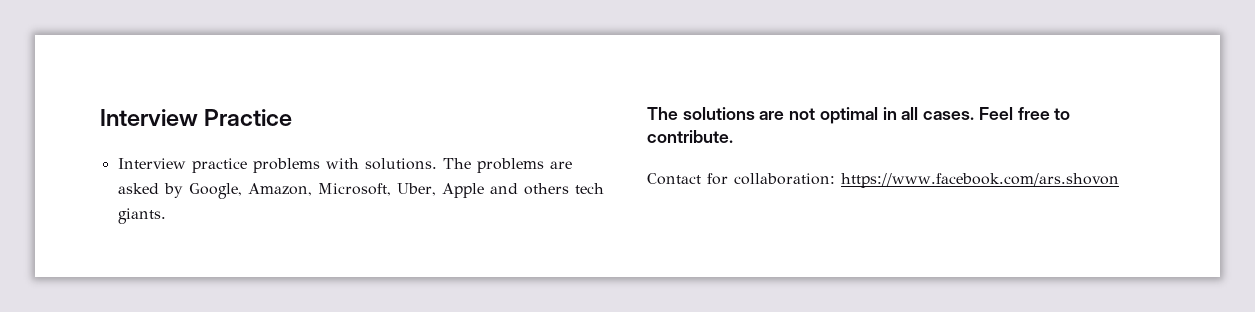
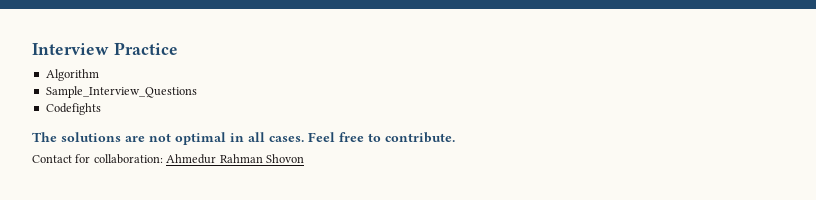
[117,158,572,173] [117,183,604,199] [117,208,166,224] Interview practice problems with solutions. The problems are asked by Google, Amazon, Microsoft, Uber, Apple and others tech giants. -> [45,69,99,81] [45,86,197,98] [45,103,101,115] Algorithm // Sample_Interview_Questions // Codefights
[841,173,1119,188] https://www.facebook.com/ars.shovon -> [166,154,304,164] Ahmedur Rahman Shovon

